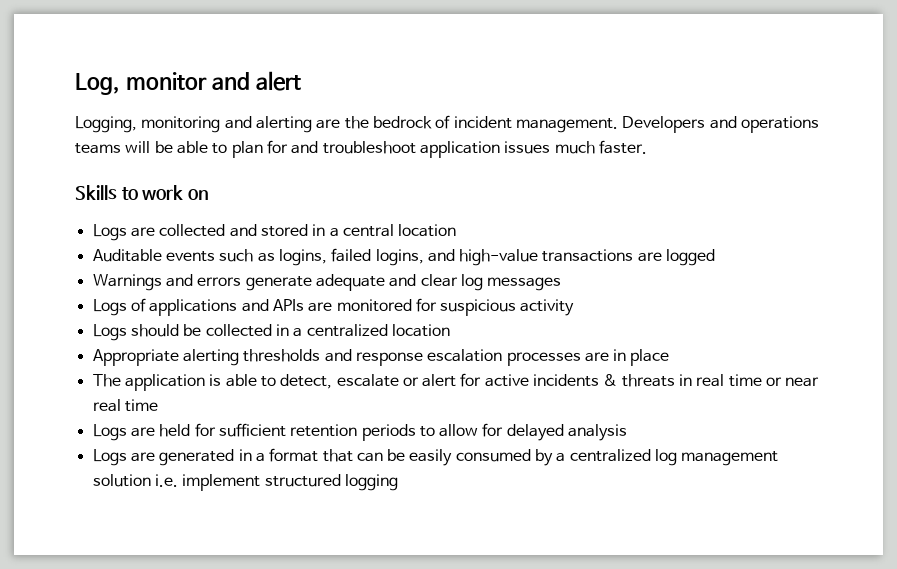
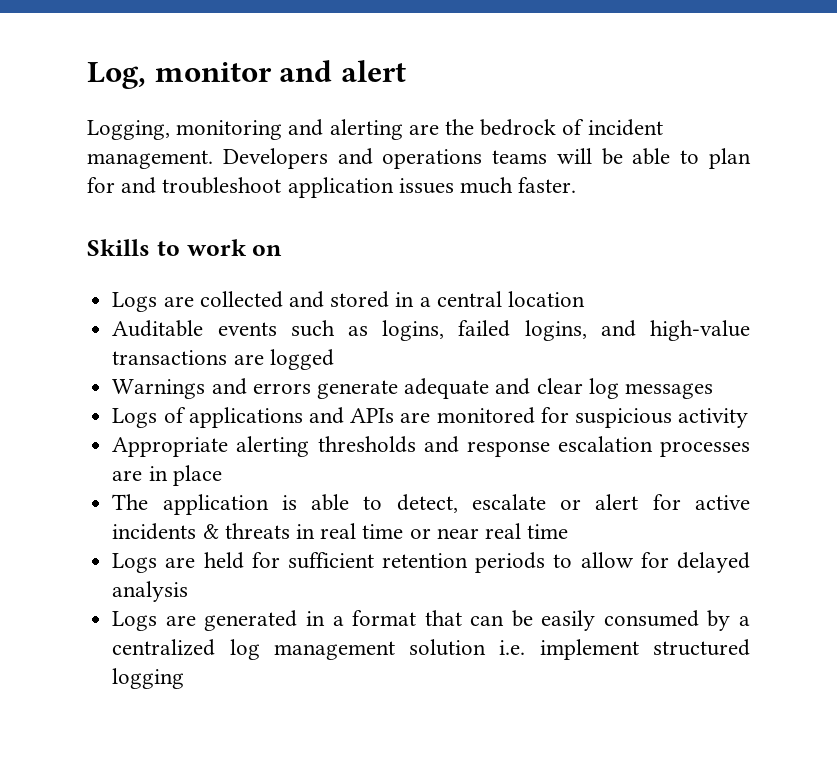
[92,324,450,341] // Logs should be collected in a centralized location -> (749, 418) none

